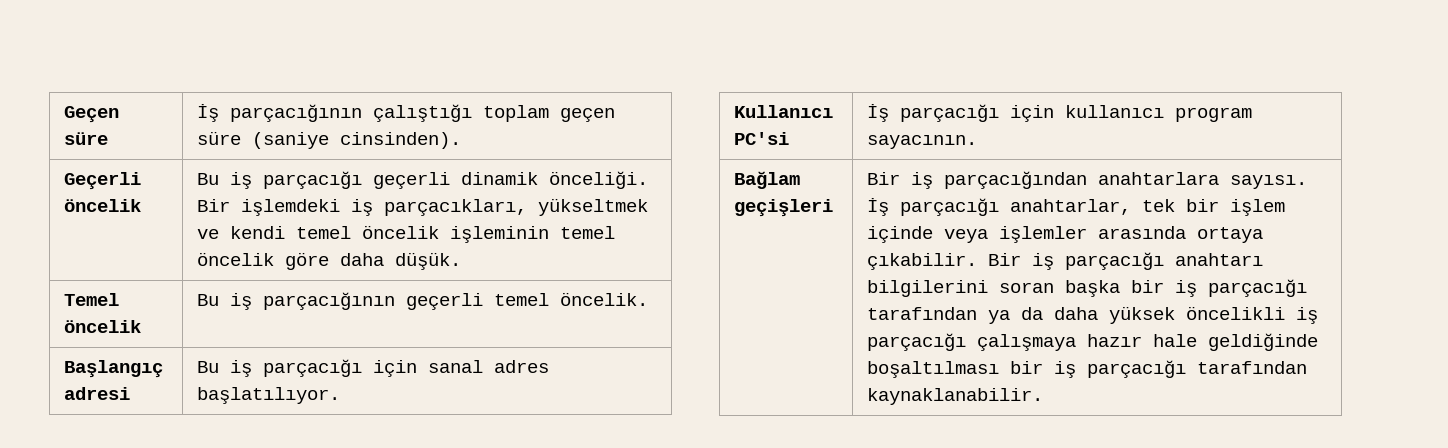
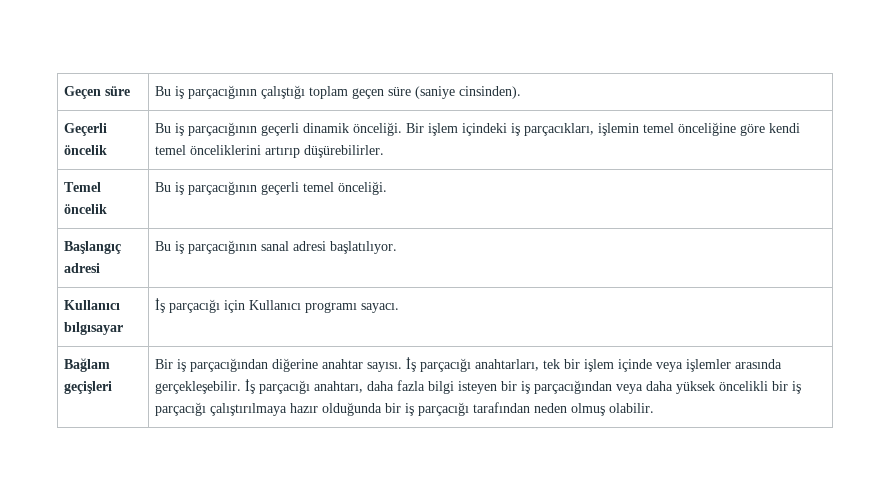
[197,103,220,122] İş -> [154,86,184,99] Bu iş
[263,171,363,189] parçacığı -> [187,122,257,136] parçacığının
[241,198,649,216] [197,225,616,243] [197,252,462,270] işlemdeki iş parçacıkları, yükseltmek ve kendi temel öncelik işleminin temel öncelik göre daha düşük. -> [427,122,800,136] [154,145,384,158] işlem içindeki iş parçacıkları, işlemin temel önceliğine göre kendi temel önceliklerini artırıp düşürebilirler.
[560,292,649,306] öncelik. -> [337,181,387,195] önceliği.
[263,359,550,377] parçacığı için sanal adres -> [187,240,326,254] parçacığının sanal adresi
[734,132,790,145] PC'si -> [63,322,123,335] bılgısayar
[1065,105,1253,122] [867,135,978,149] kullanıcı program sayacının. -> [248,300,399,313] Kullanıcı programı sayacı.
[1098,172,1220,185] anahtarlara -> [271,358,363,372] diğerine anahtar
[1010,199,1132,215] anahtarlar, -> [474,359,539,371] anahtarları,
[1197,227,1264,243] [867,252,1264,270] [867,279,1308,297] [867,306,1319,324] [867,333,1319,351] [867,360,1308,378] [867,388,1044,405] ortaya çıkabilir. Bir iş parçacığı anahtarı bilgilerini soran başka bir iş parçacığı tarafından ya da daha yüksek öncelikli iş parçacığı çalışmaya hazır hale geldiğinde boşaltılması bir iş parçacığı tarafından kaynaklanabilir. -> [154,379,801,394] [154,402,654,416] gerçekleşebilir. İş parçacığı anahtarı, daha fazla bilgi isteyen bir iş parçacığından veya daha yüksek öncelikli bir iş parçacığı çalıştırılmaya hazır olduğunda bir iş parçacığı tarafından neden olmuş olabilir.

